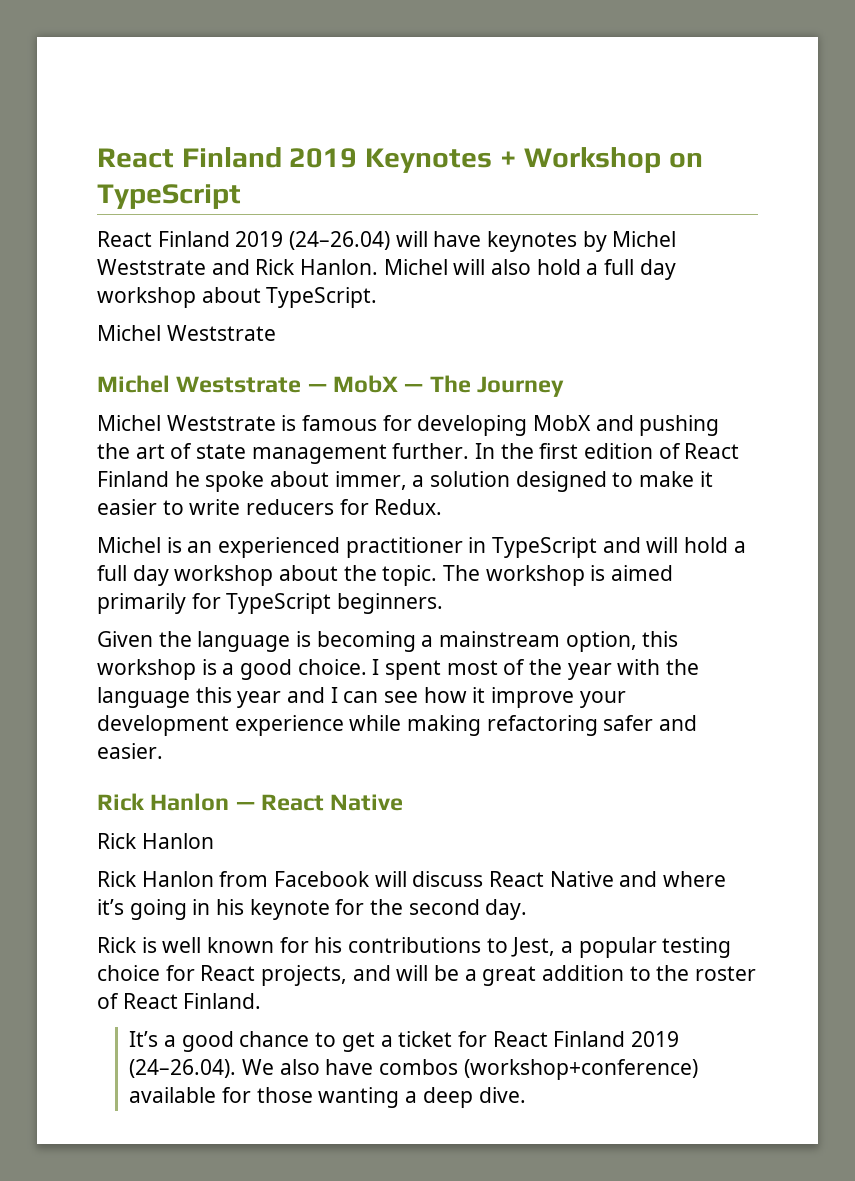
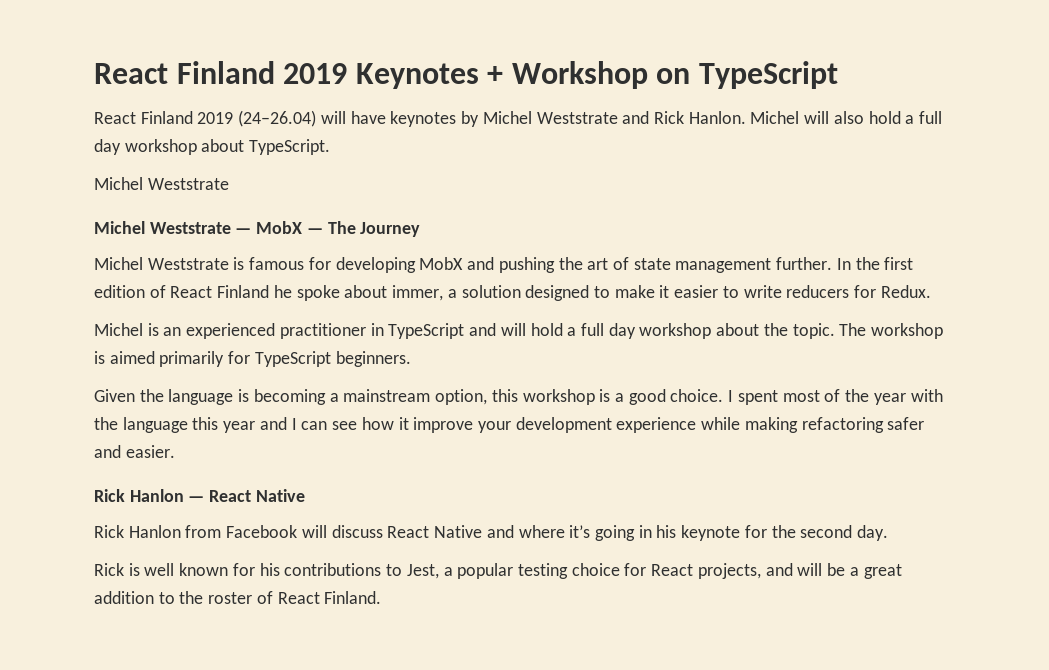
[97,871,214,887] // Rick Hanlon -> (181, 531) none
[129,1031,679,1052] [129,1059,698,1080] [129,1087,526,1108] // It’s a good chance to get a ticket for React Finland 2019 (24–26.04). We also have combos (workshop+conference) available for those wanting a deep dive. -> (382, 597) none

